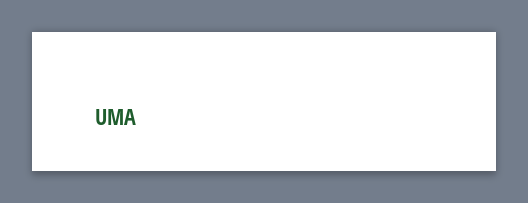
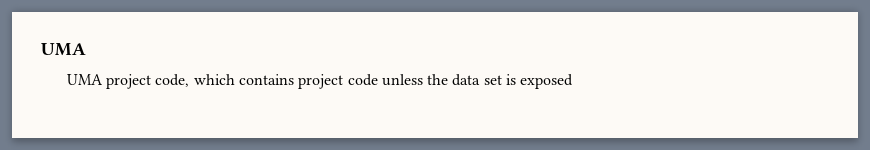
[95,109,136,125] UMA -> [41,43,86,56] [66,74,574,89] UMA // UMA project code, which contains project code unless the data set is exposed

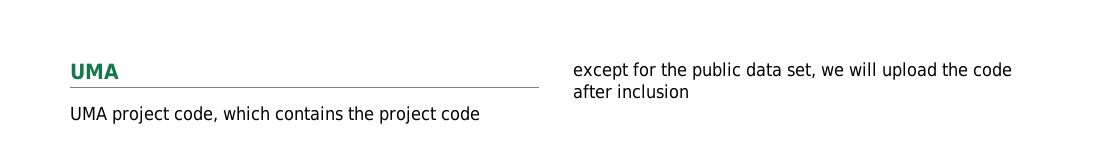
(294, 79) none -> [348,106,374,121] the
[381,74,574,89] unless the data set is exposed -> [573,62,1012,80] [573,84,689,99] except for the public data set, we will upload the code after inclusion

